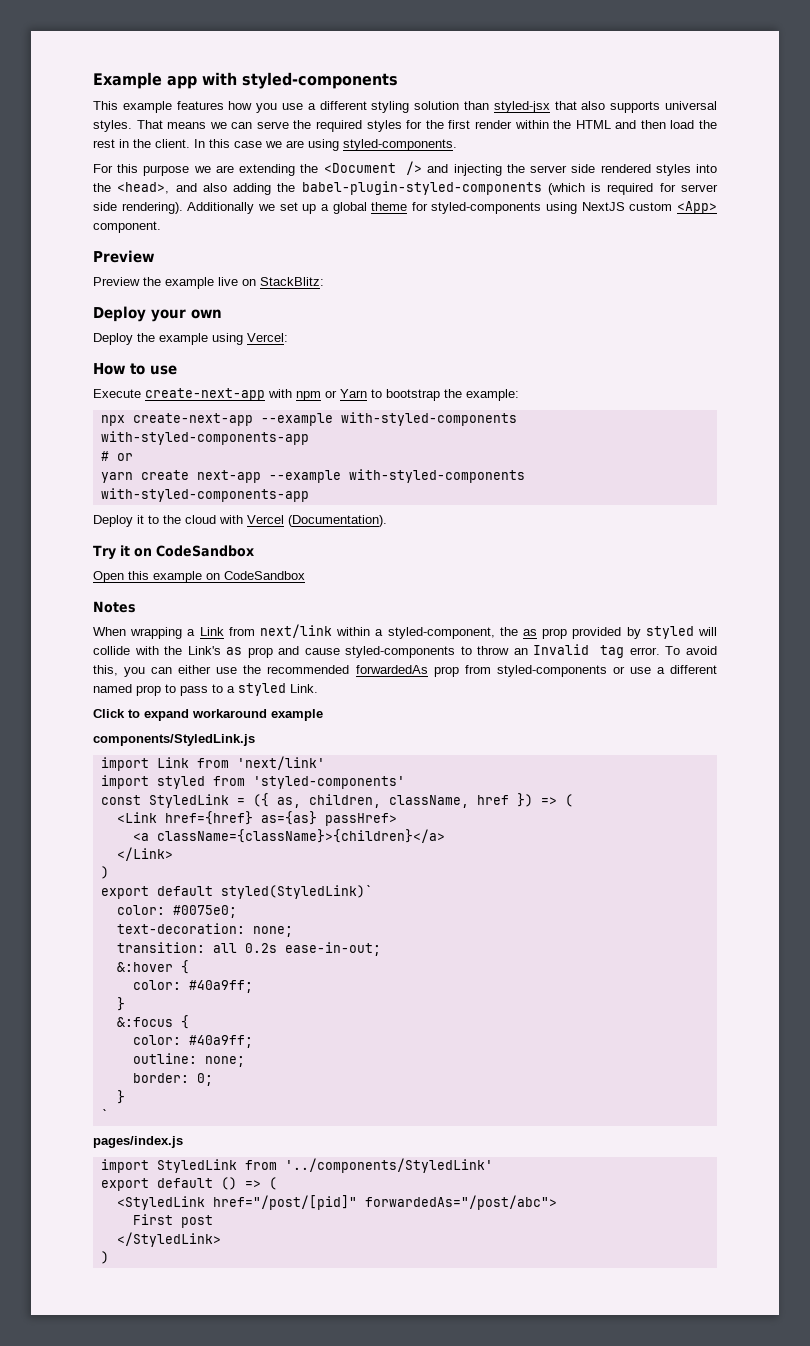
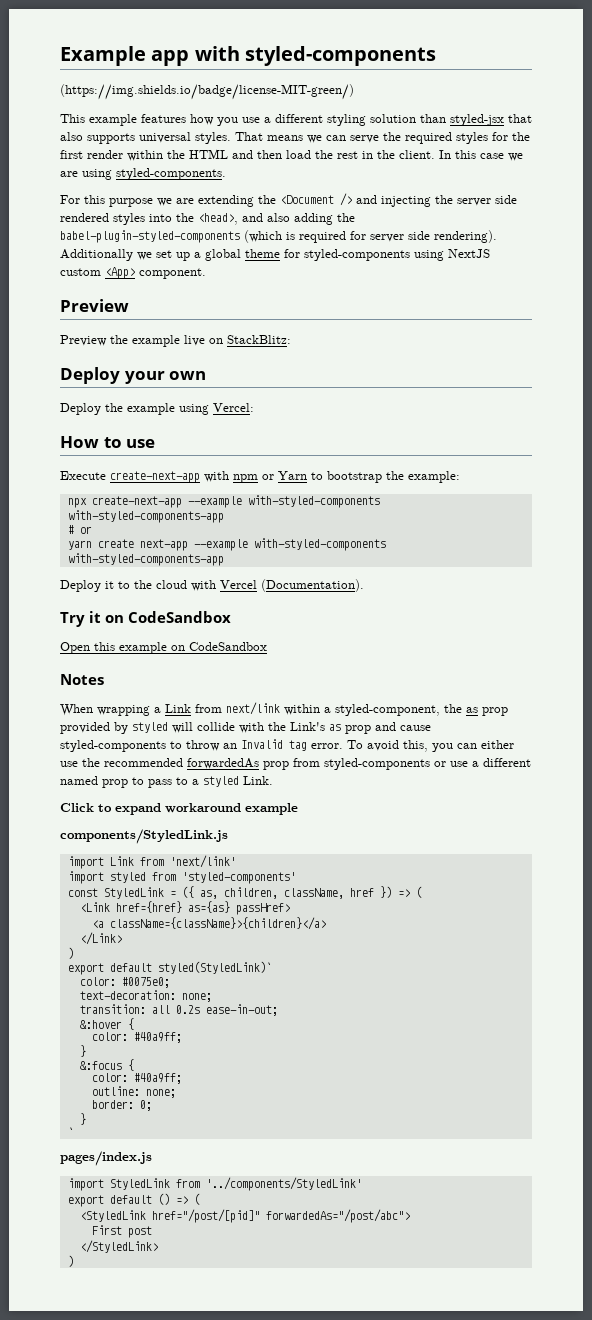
(398, 80) none -> [60,84,354,100] // (https://img.shields.io/badge/license-MIT-green/)

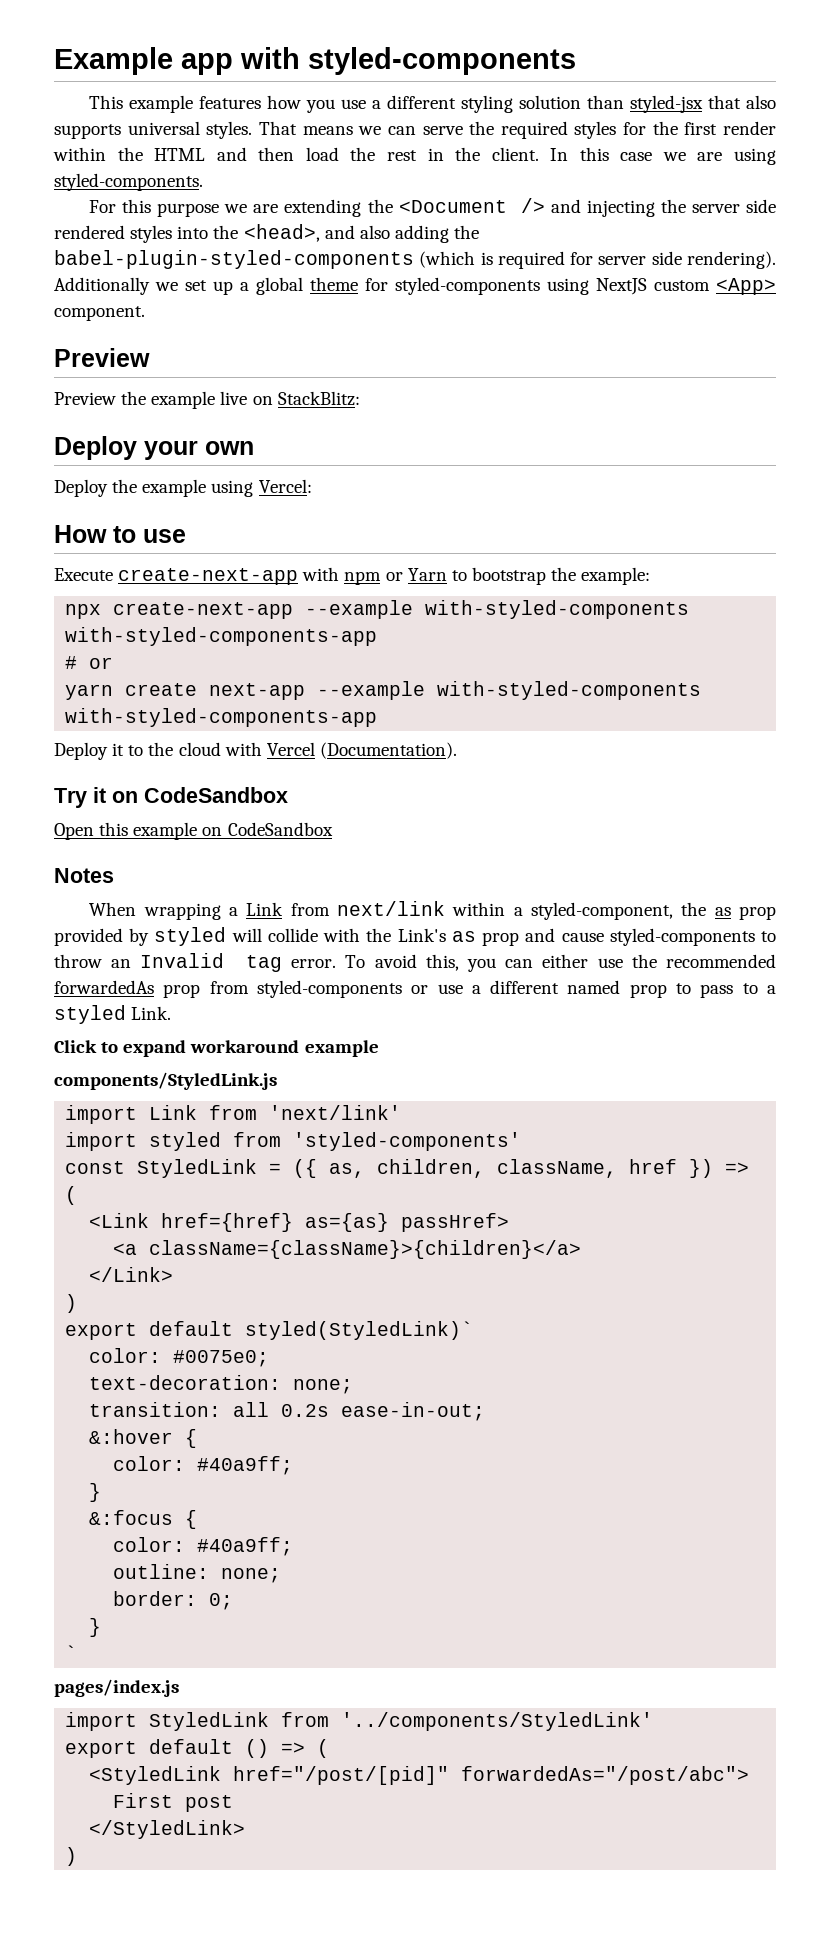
[60,84,354,100] // (https://img.shields.io/badge/license-MIT-green/) -> (576, 61) none

